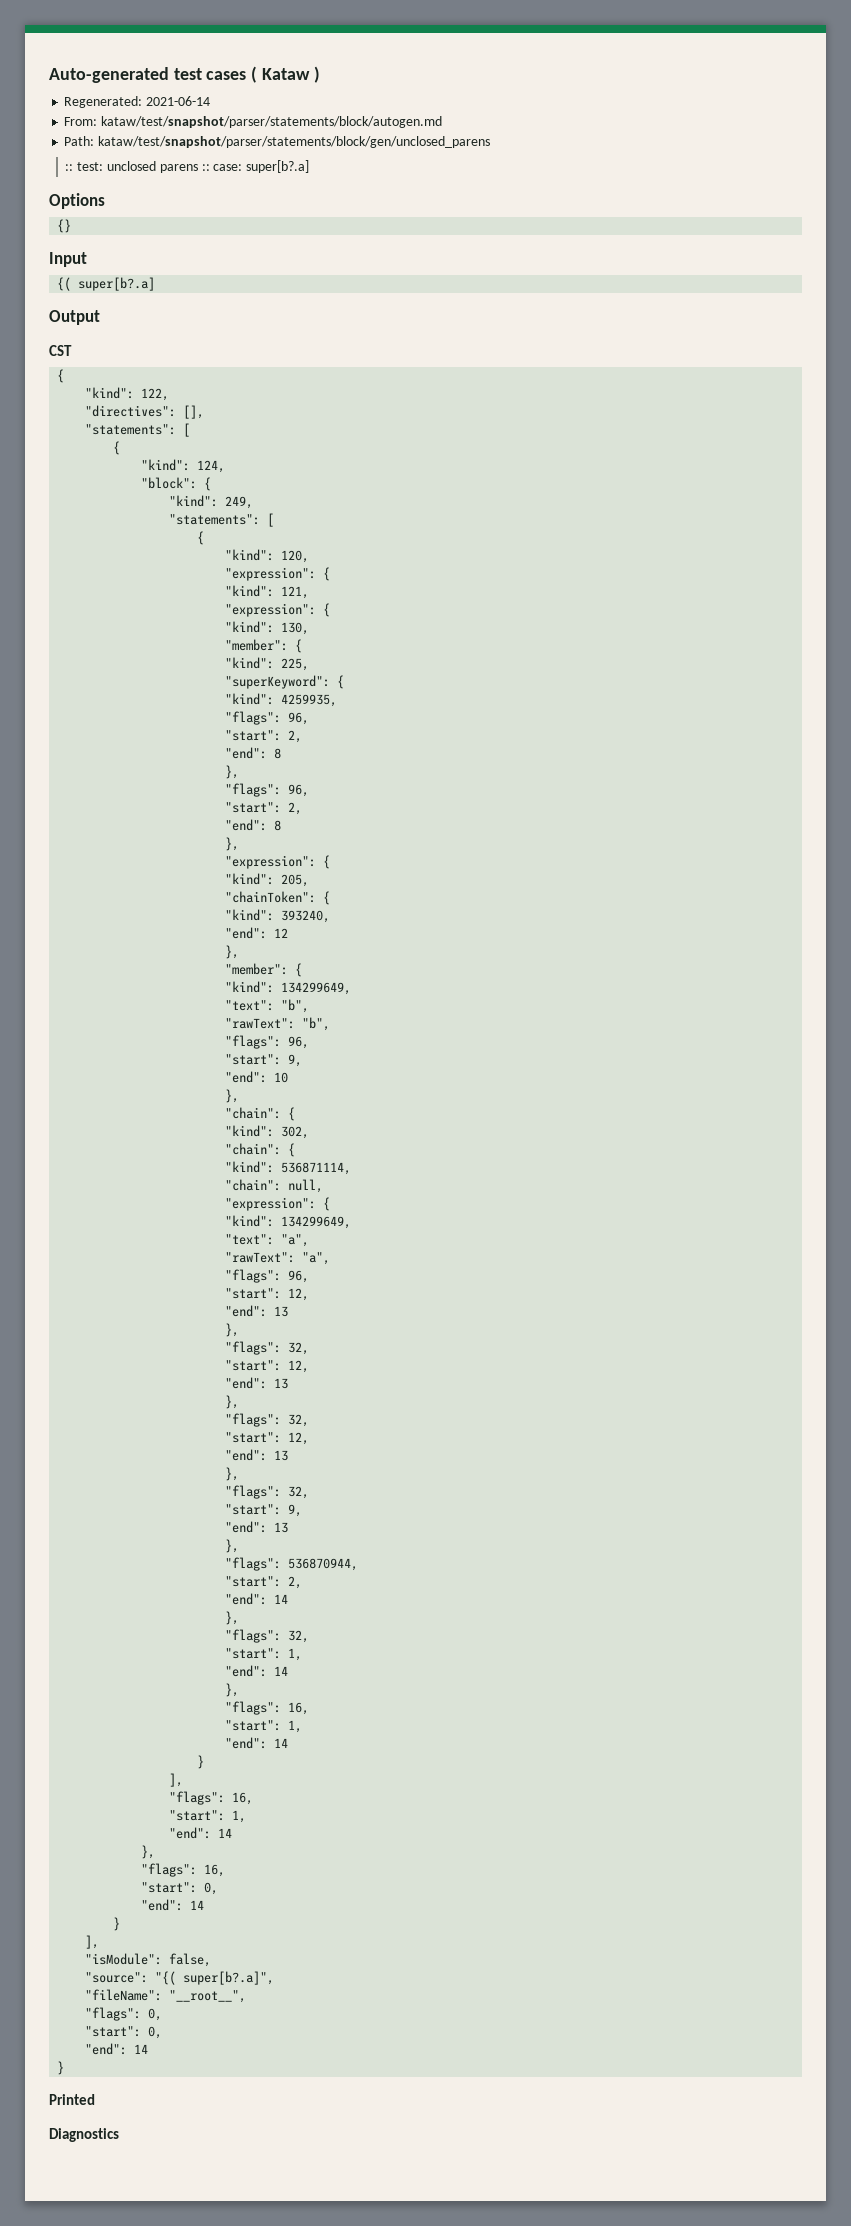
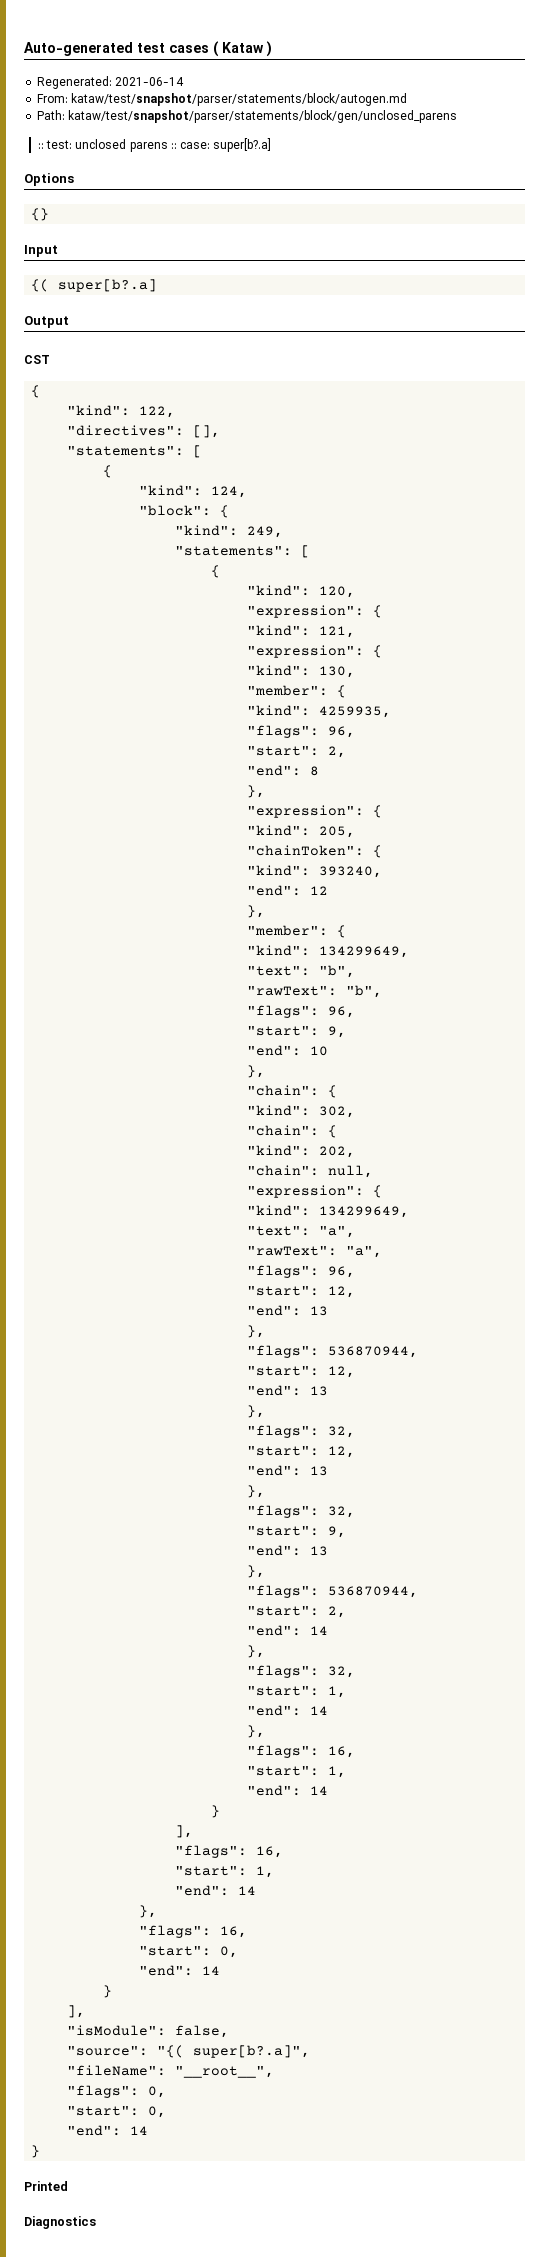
[225,657,310,671] [225,675,345,689] // "kind": 225, // "superKeyword": { -> (347, 691) none
[225,783,310,797] [225,802,303,815] [225,819,282,831] [225,837,240,851] // "flags": 96, // "start": 2, // "end": 8 // }, -> (266, 791) none
[281,1162,352,1175] 536871114, -> [319,1146,356,1158] 202,
[288,1342,310,1355] 32, -> [328,1346,419,1358] 536870944,

